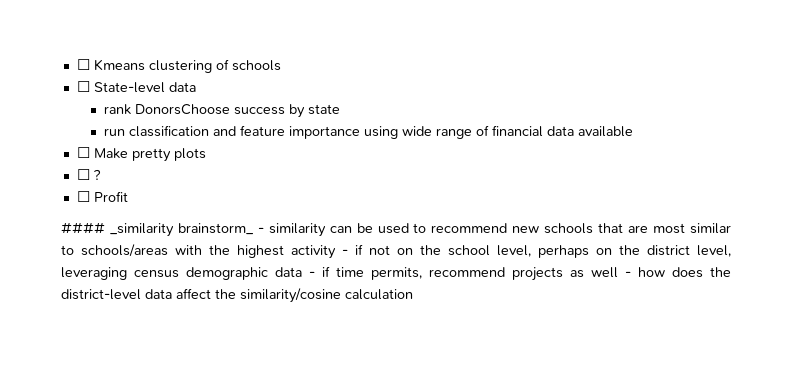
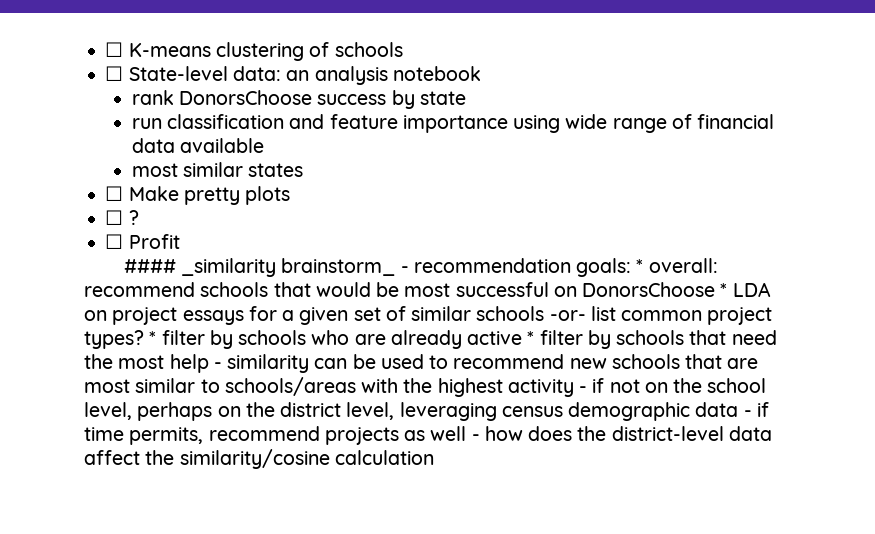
[76,59,145,71] ☐ Kmeans -> [105,42,211,57] ☐ K-means
[168,82,196,92] data -> [232,66,481,85] data: an analysis notebook
(633, 131) none -> [131,162,304,177] // most similar states
(264, 230) none -> [413,258,718,277] [84,282,771,297] [84,306,773,325] [84,330,777,349] [84,354,222,373] recommendation goals: * overall: recommend schools that would be most successful on DonorsChoose * LDA on project essays for a given set of similar schools -or- list common project types? * filter by schools who are already active * filter by schools that need the most help -

